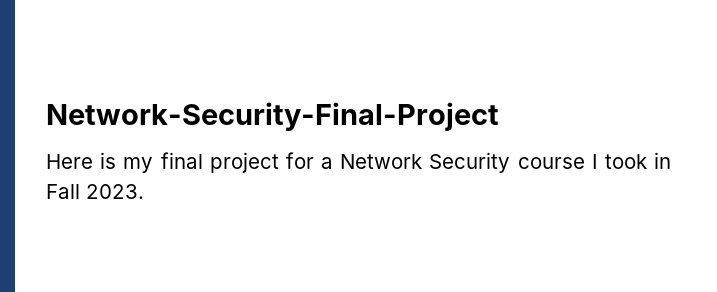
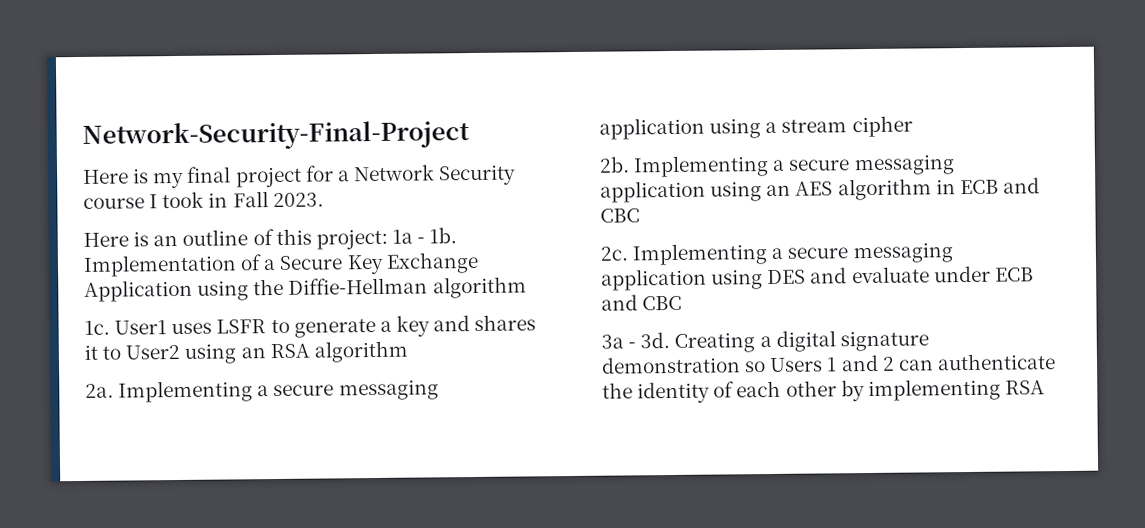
(144, 191) none -> [83,227,458,250] [83,251,479,277] [84,276,527,302] [84,314,537,338] [84,340,408,364] [85,379,439,403] [599,115,913,140] [599,154,955,178] [600,177,1040,203] [600,208,640,223] [600,242,954,266] [601,265,1034,291] [601,294,683,311] [601,330,929,353] [601,353,1056,374] [602,378,1045,404] // Here is an outline of this project: 1a - 1b. Implementation of a Secure Key Exchange Application using the Diffie-Hellman algorithm // 1c. User1 uses LSFR to generate a key and shares it to User2 using an RSA algorithm // 2a. Implementing a secure messaging application using a stream cipher // 2b. Implementing a secure messaging application using an AES algorithm in ECB and CBC // 2c. Implementing a secure messaging application using DES and evaluate under ECB and CBC // 3a - 3d. Creating a digital signature demonstration so Users 1 and 2 can authenticate the identity of each other by implementing RSA

